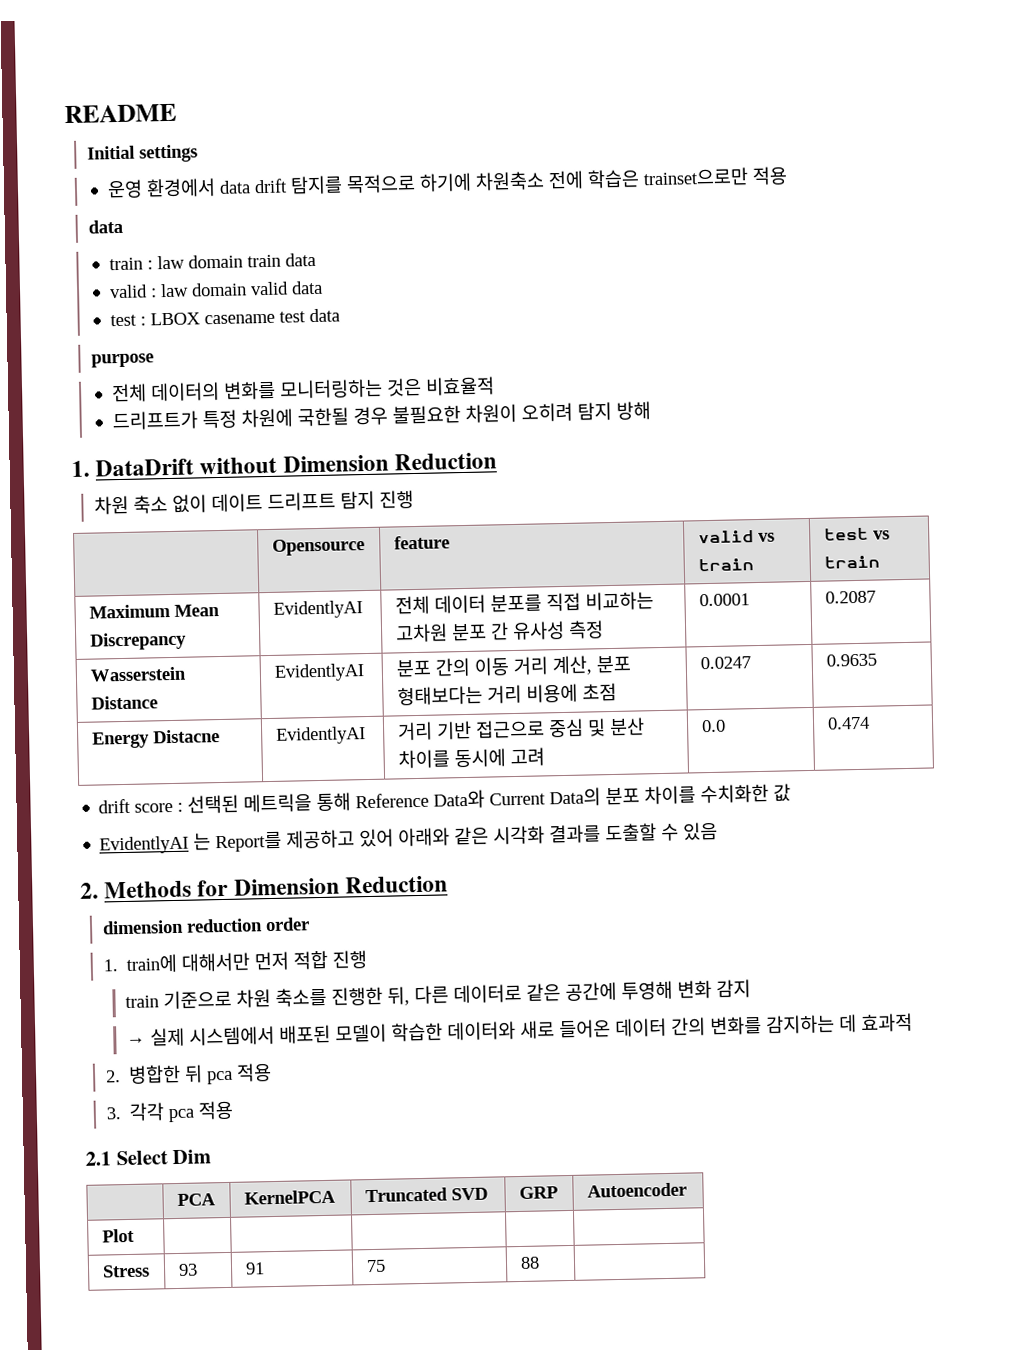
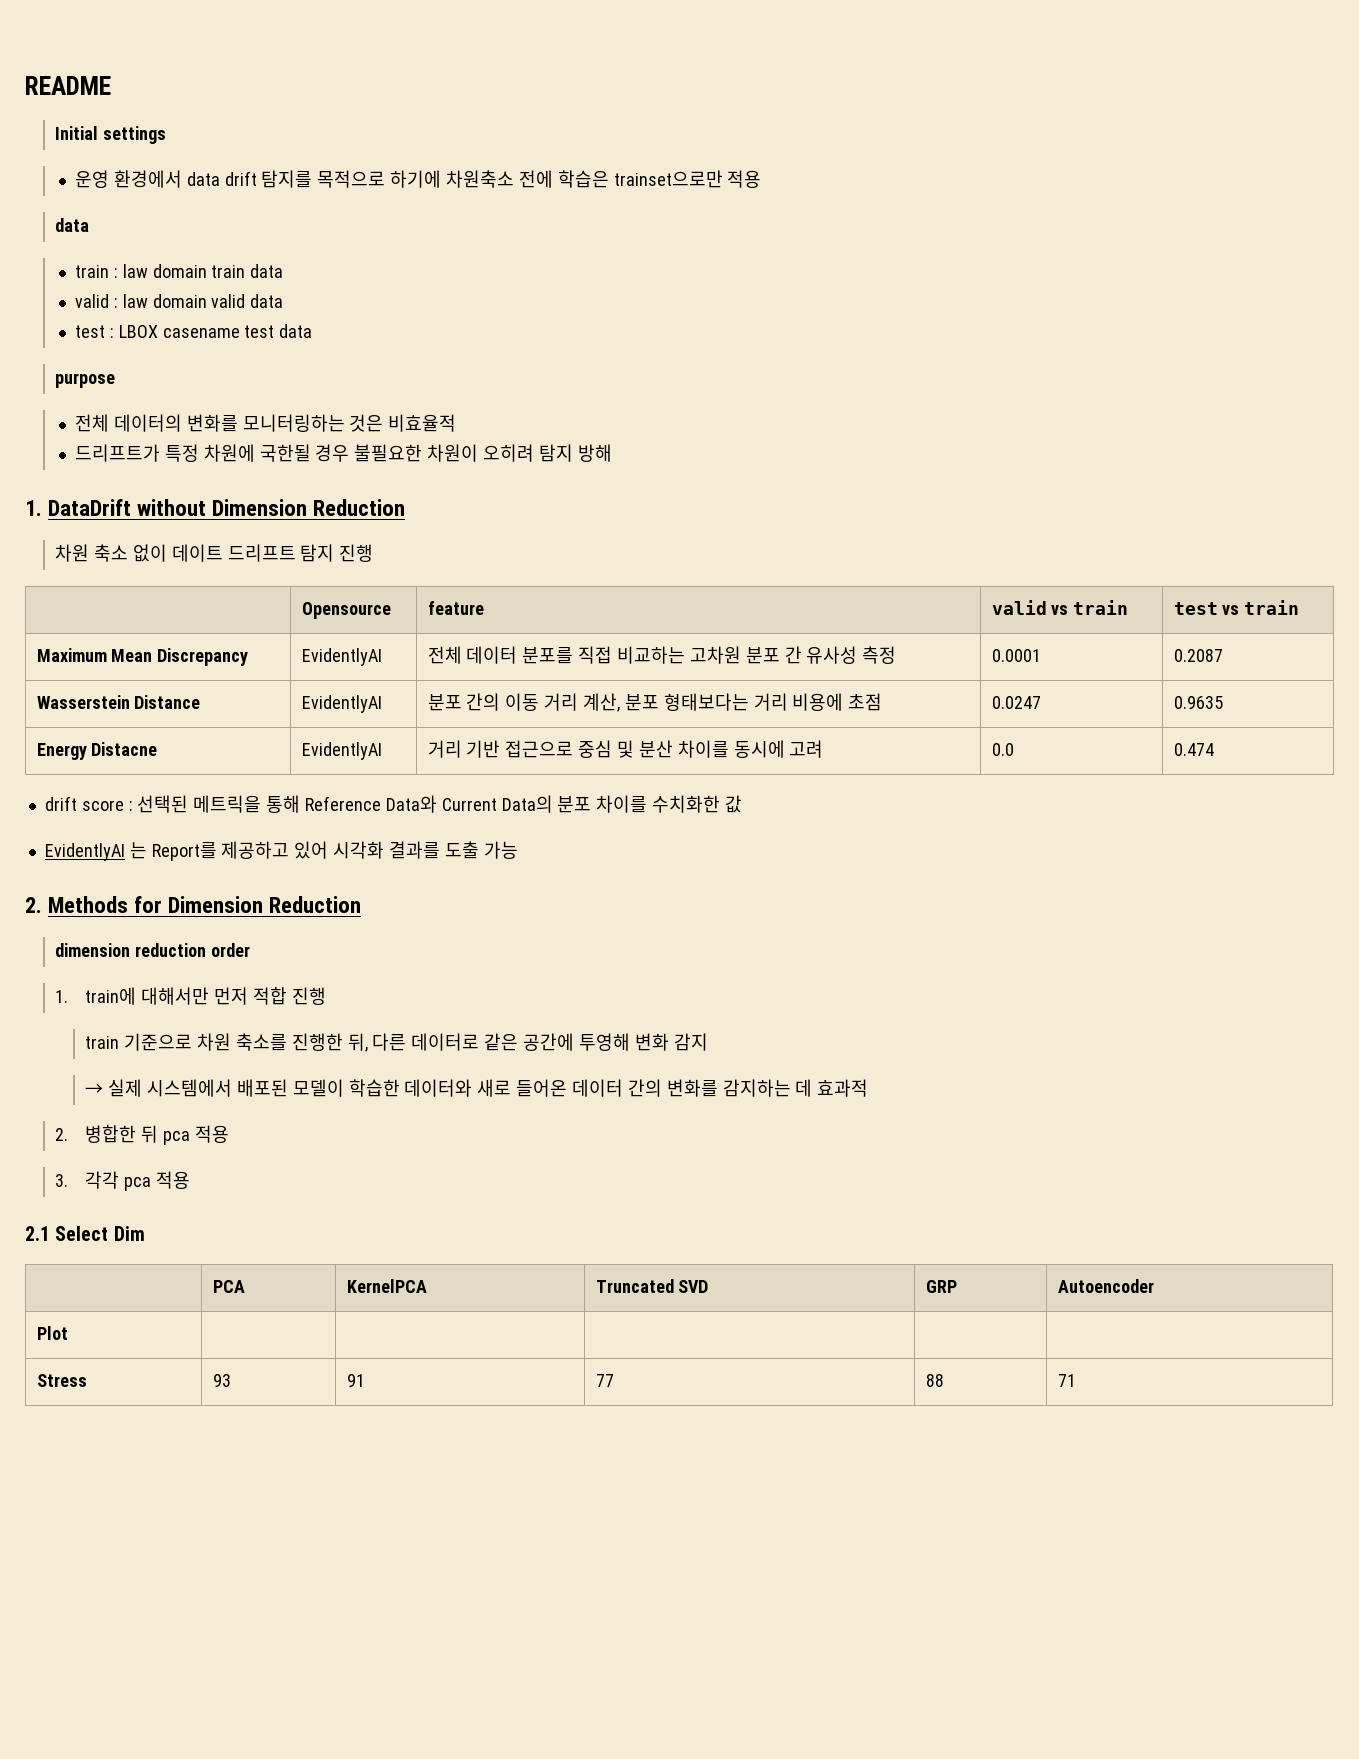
[398,821,719,847] 아래와 같은 시각화 결과를 도출할 수 있음 -> [333,841,518,859] 시각화 결과를 도출 가능
[365,1259,386,1273] 75 -> [595,1374,614,1387] 77
(540, 1262) none -> [1057,1374,1076,1387] 71

